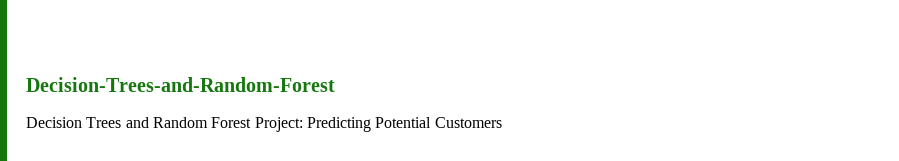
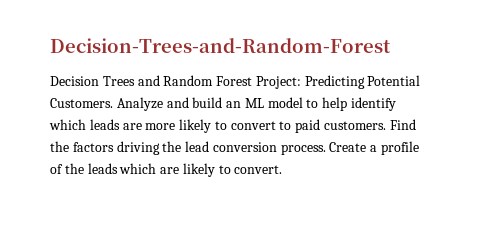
[434,117,502,128] Customers -> [50,97,397,111] [49,119,416,133] [50,141,420,155] [50,163,283,177] Customers. Analyze and build an ML model to help identify which leads are more likely to convert to paid customers. Find the factors driving the lead conversion process. Create a profile of the leads which are likely to convert.

